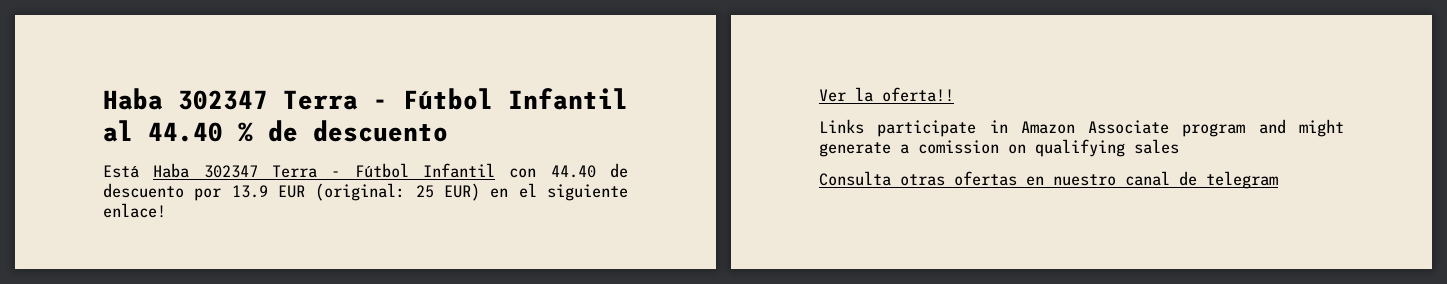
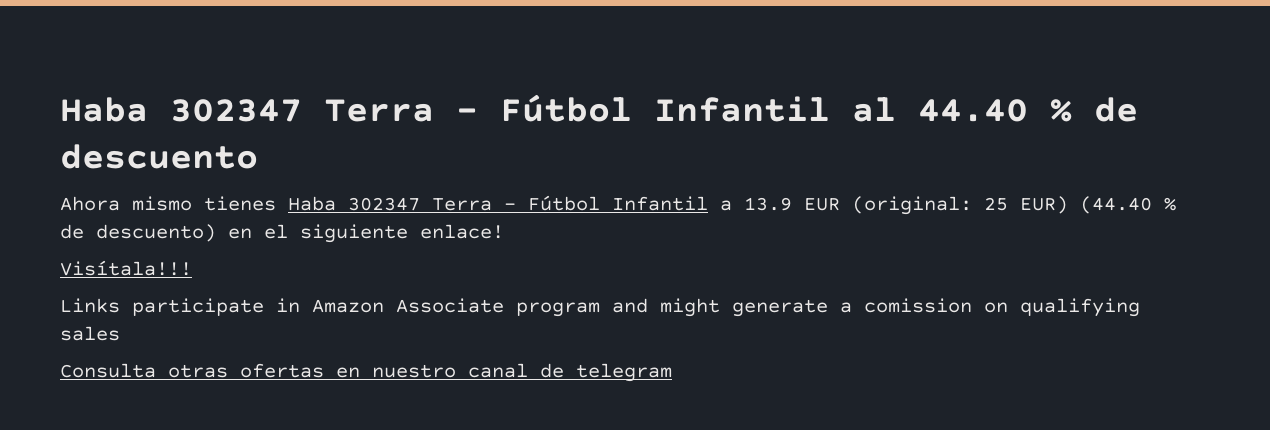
[103,163,628,178] [103,183,222,201] Está Haba 302347 Terra - Fútbol Infantil con 44.40 de descuento por -> [60,195,732,211] Ahora mismo tienes Haba 302347 Terra - Fútbol Infantil a
(480, 192) none -> [1080,196,1176,214] [60,224,216,242] (44.40 % de descuento)
[819,87,954,102] Ver la oferta!! -> [60,260,192,276] Visítala!!!

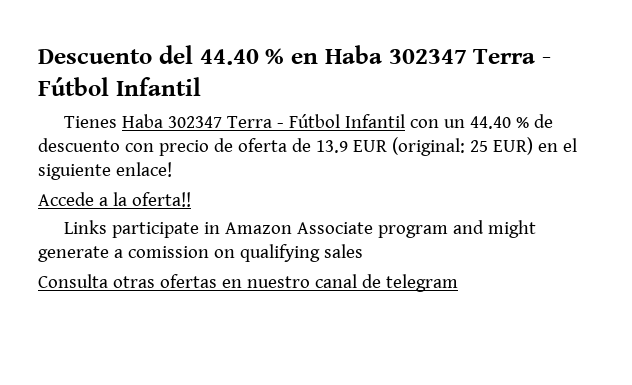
[60,94,1138,122] [60,144,258,169] [60,195,732,211] Haba 302347 Terra - Fútbol Infantil al 44.40 % de descuento // Ahora mismo tienes Haba 302347 Terra - Fútbol Infantil a -> [38,45,551,65] [38,77,201,96] [63,114,553,129] [38,138,311,156] Descuento del 44.40 % en Haba 302347 Terra - Fútbol Infantil // Tienes Haba 302347 Terra - Fútbol Infantil con un 44.40 % de descuento con precio de oferta de
[1080,196,1176,214] [60,224,216,242] (44.40 % de descuento) -> (533, 146) none
[60,260,192,276] Visítala!!! -> [38,192,191,207] Accede a la oferta!!

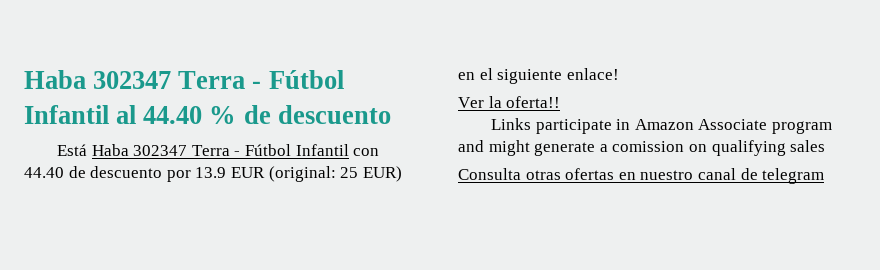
[38,45,551,65] [38,77,201,96] [63,116,117,128] Descuento del 44.40 % en Haba 302347 Terra - Fútbol Infantil // Tienes -> [24,70,344,89] [24,105,391,124] [57,144,88,156] Haba 302347 Terra - Fútbol Infantil al 44.40 % de descuento // Está
[443,114,553,129] [38,138,311,156] un 44.40 % de descuento con precio de oferta de -> [24,166,191,182] 44.40 de descuento por
[38,192,108,206] Accede a -> [458,97,484,108] Ver

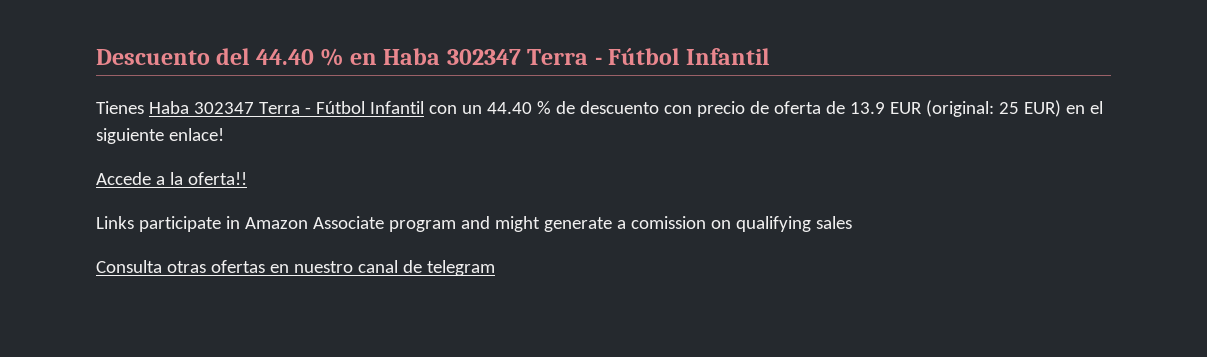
[24,70,344,89] [24,105,391,124] [57,144,88,156] Haba 302347 Terra - Fútbol Infantil al 44.40 % de descuento // Está -> [96,48,769,66] [96,101,144,114] Descuento del 44.40 % en Haba 302347 Terra - Fútbol Infantil // Tienes
[24,166,191,182] 44.40 de descuento por -> [461,101,845,117] un 44.40 % de descuento con precio de oferta de
[458,97,484,108] Ver -> [96,172,165,185] Accede a

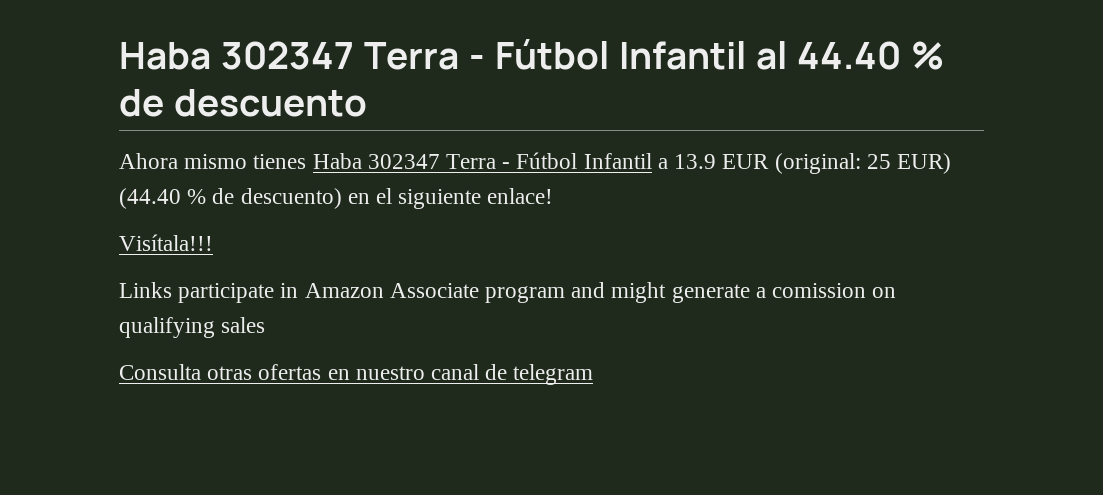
[96,48,769,66] [96,101,845,117] Descuento del 44.40 % en Haba 302347 Terra - Fútbol Infantil // Tienes Haba 302347 Terra - Fútbol Infantil con un 44.40 % de descuento con precio de oferta de -> [119,39,944,70] [119,89,367,117] [119,152,668,169] Haba 302347 Terra - Fútbol Infantil al 44.40 % de descuento // Ahora mismo tienes Haba 302347 Terra - Fútbol Infantil a
(1061, 108) none -> [119,188,342,209] (44.40 % de descuento)
[96,172,247,185] Accede a la oferta!! -> [119,234,213,251] Visítala!!!

